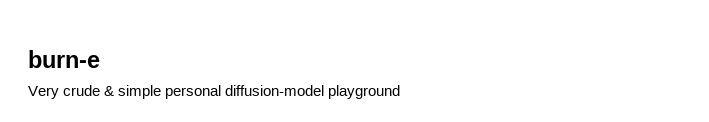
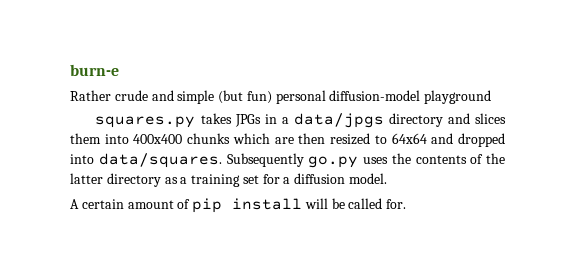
[28,85,401,99] Very crude & simple personal diffusion-model playground -> [70,90,492,104] [95,113,506,128] [70,133,506,147] [70,153,505,168] [70,173,388,187] [70,198,407,213] Rather crude and simple (but fun) personal diffusion-model playground // squares.py takes JPGs in a data/jpgs directory and slices them into 400x400 chunks which are then resized to 64x64 and dropped into data/squares. Subsequently go.py uses the contents of the latter directory as a training set for a diffusion model. // A certain amount of pip install will be called for.

